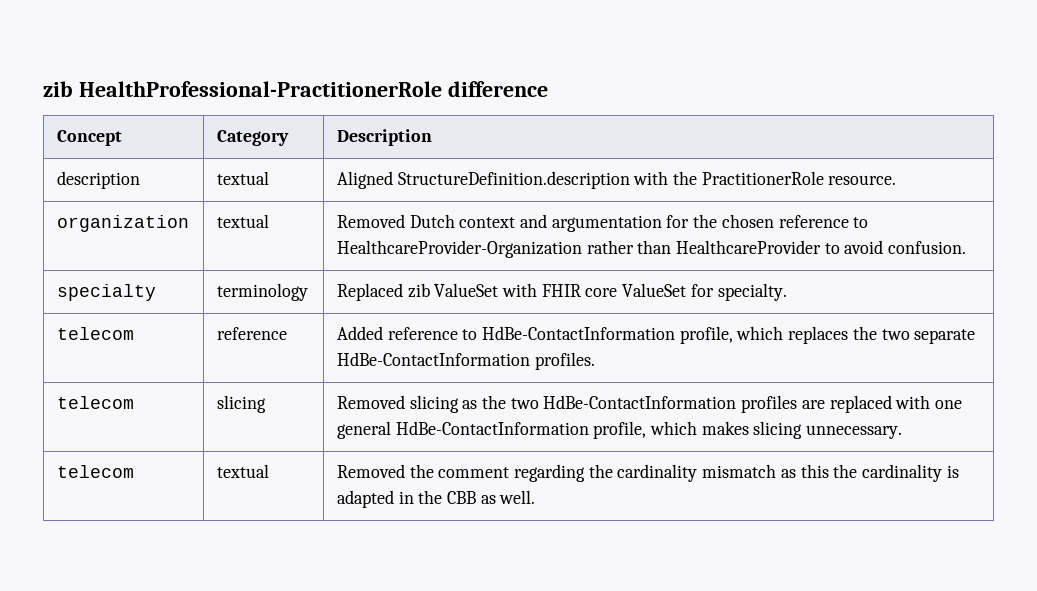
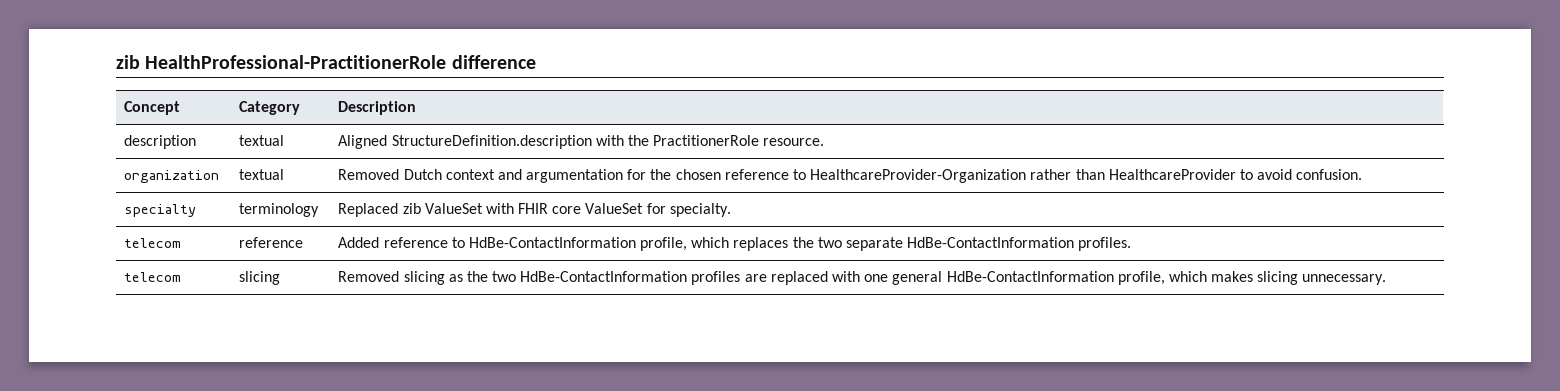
[56,465,134,478] [216,464,269,478] [336,464,959,482] [336,490,536,508] // telecom | textual | Removed the comment regarding the cardinality mismatch as this the cardinality is adapted in the CBB as well. -> (1387, 279) none

